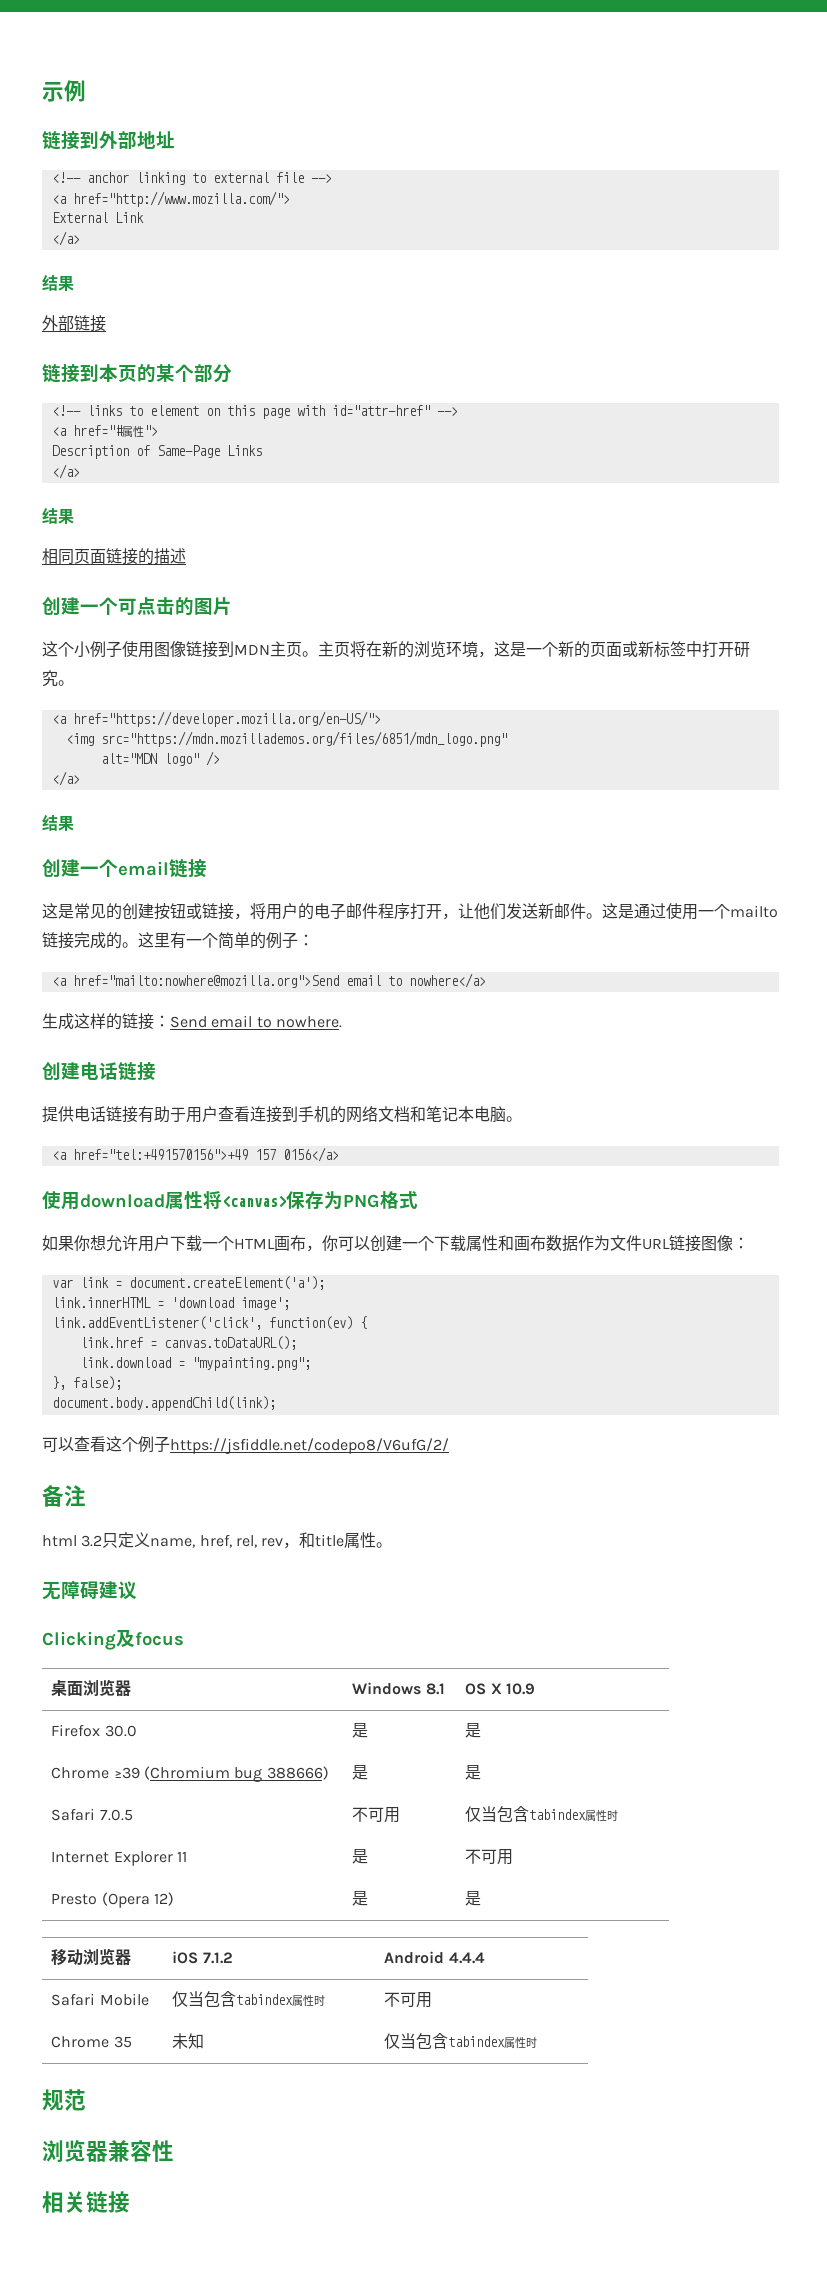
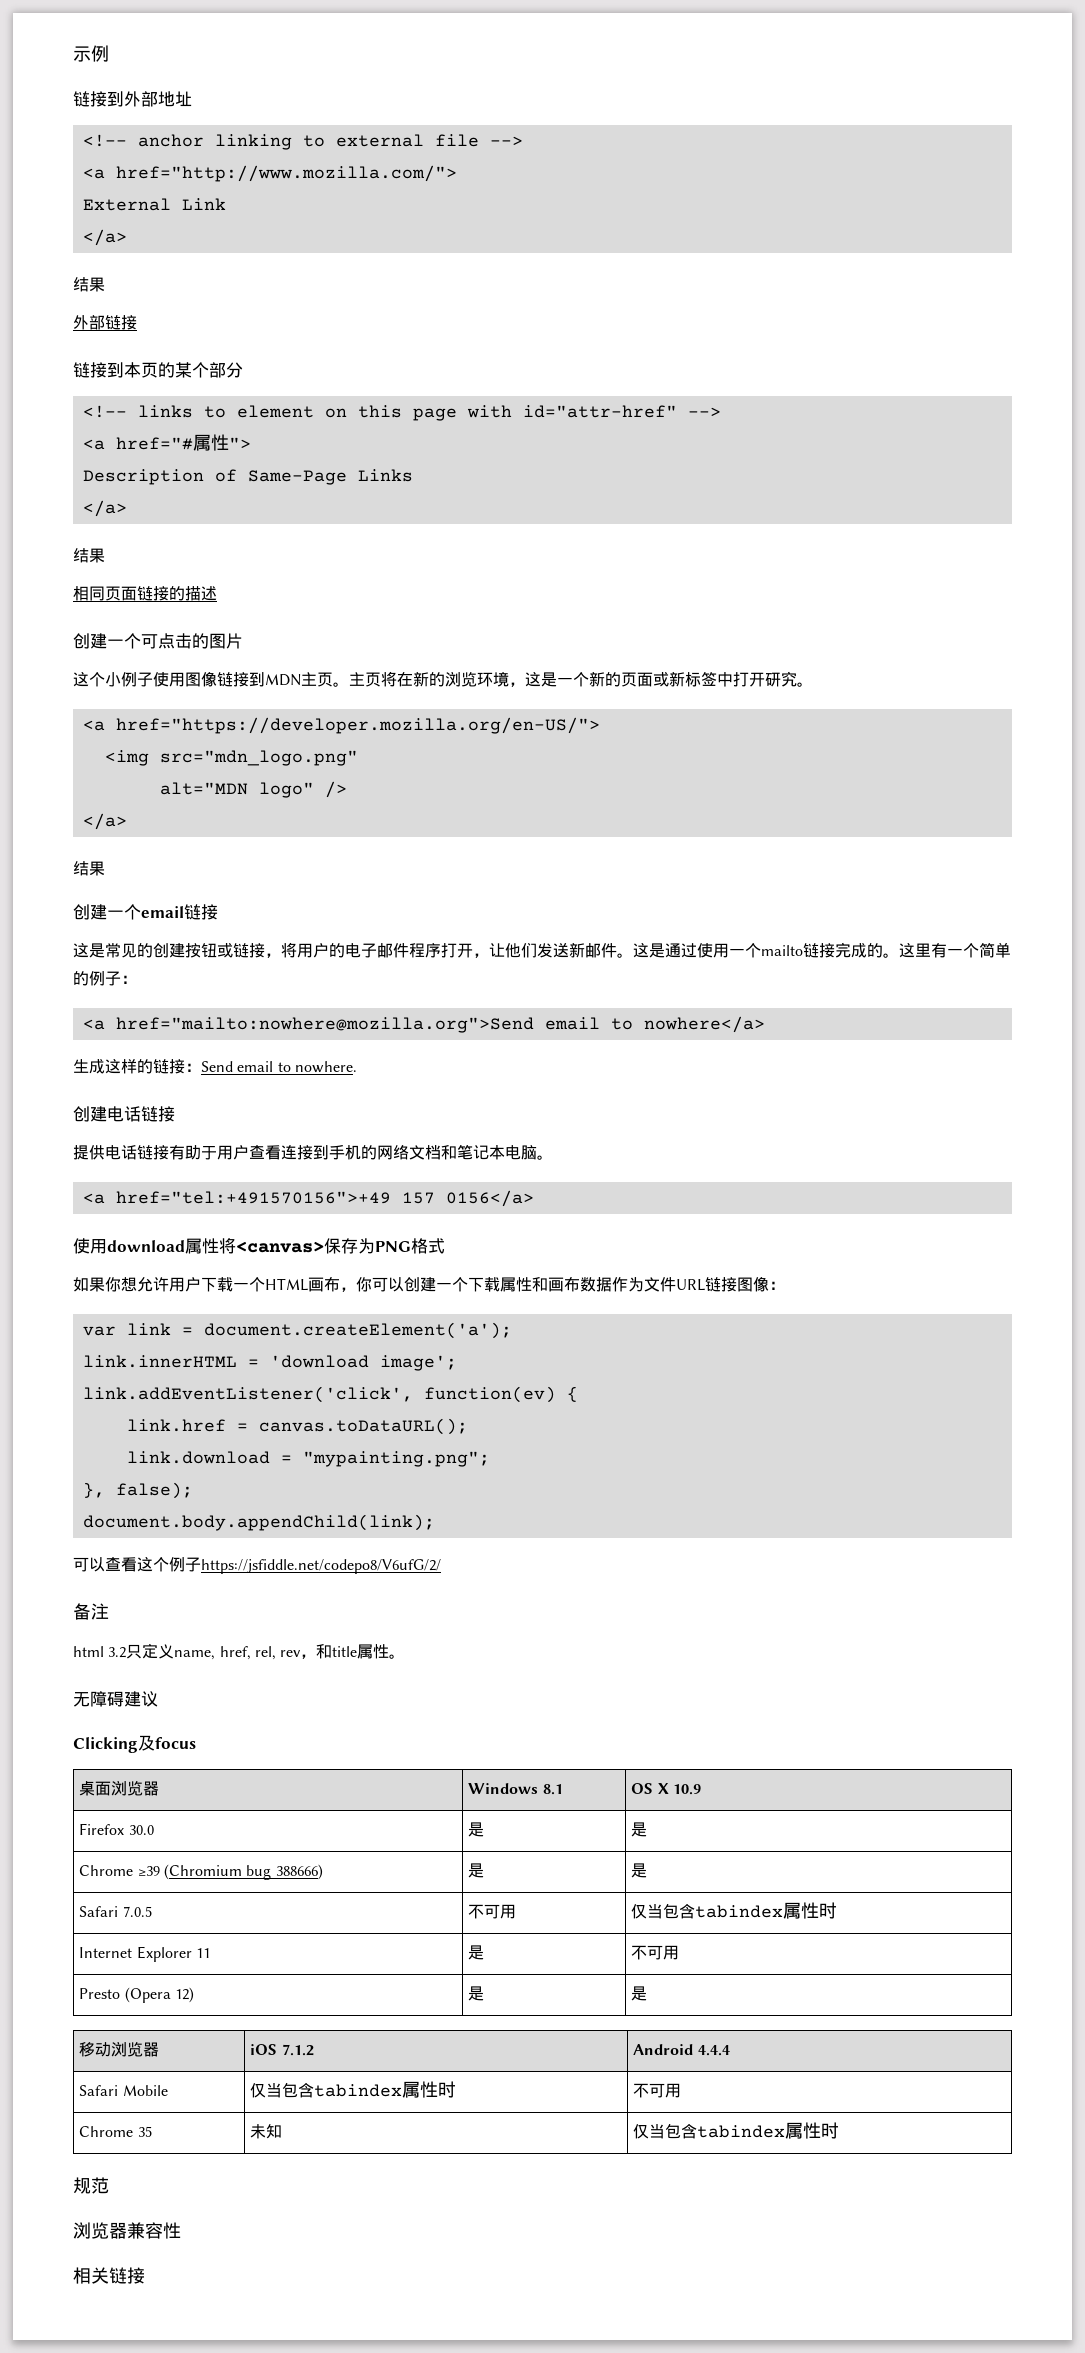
[100,731,507,747] src="https://mdn.mozillademos.org/files/6851/mdn_logo.png" -> [159,750,358,766] src="mdn_logo.png"

